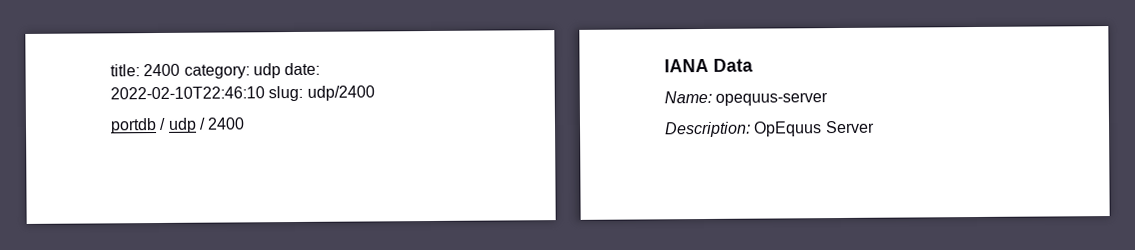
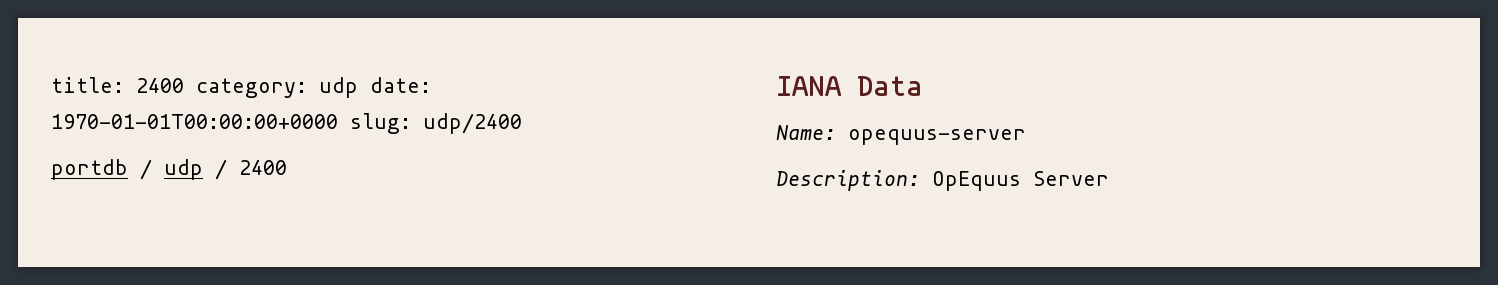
[110,86,265,100] 2022-02-10T22:46:10 -> [51,114,338,129] 1970-01-01T00:00:00+0000

